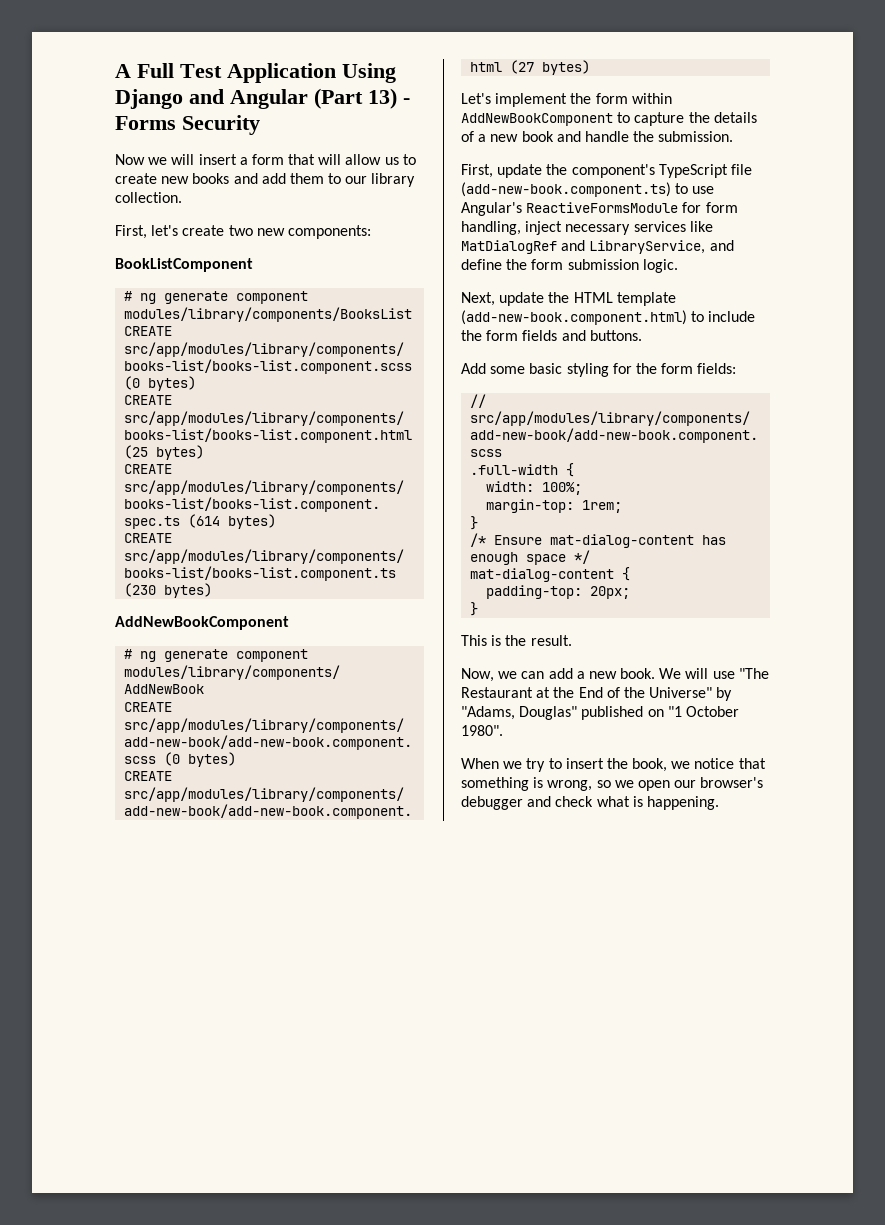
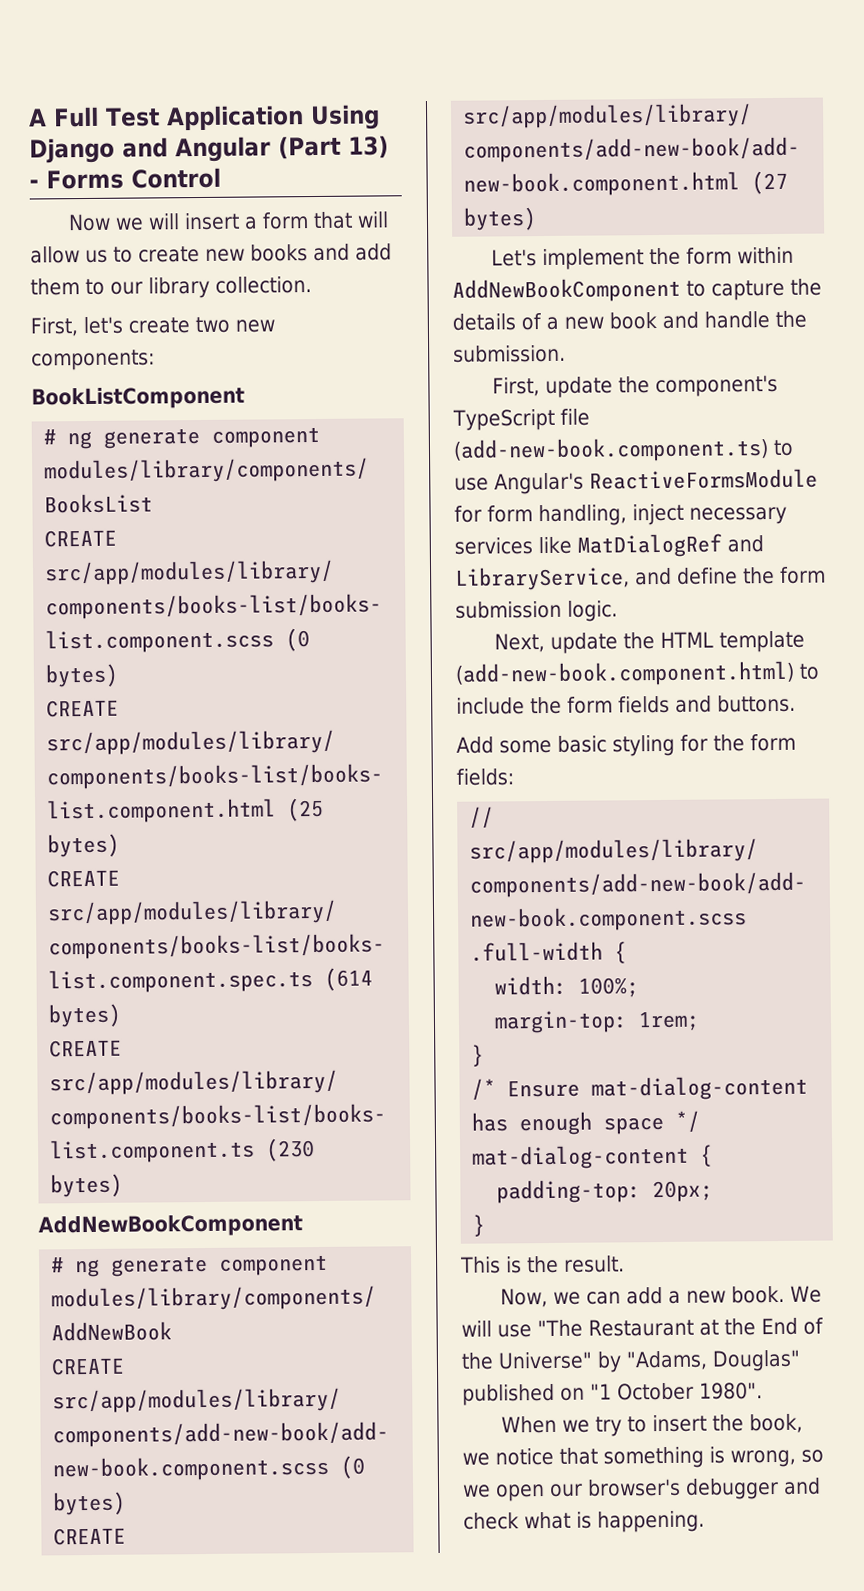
[182,115,260,135] Security -> [130,167,221,189] Control

